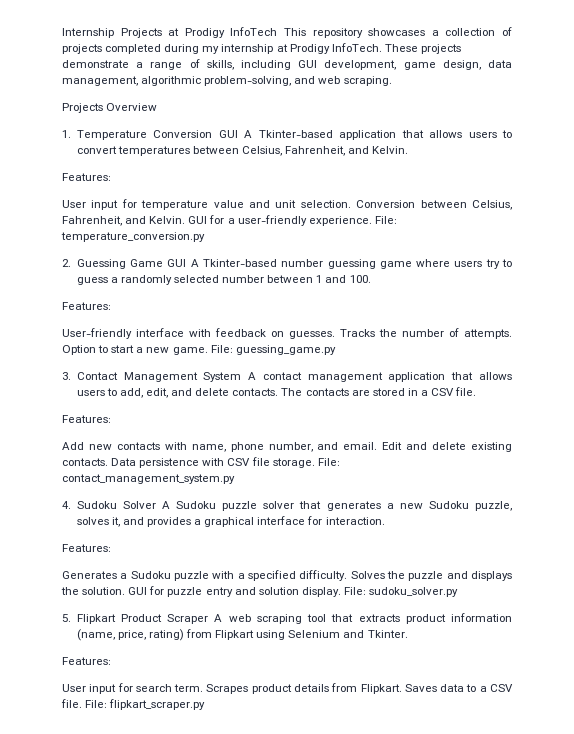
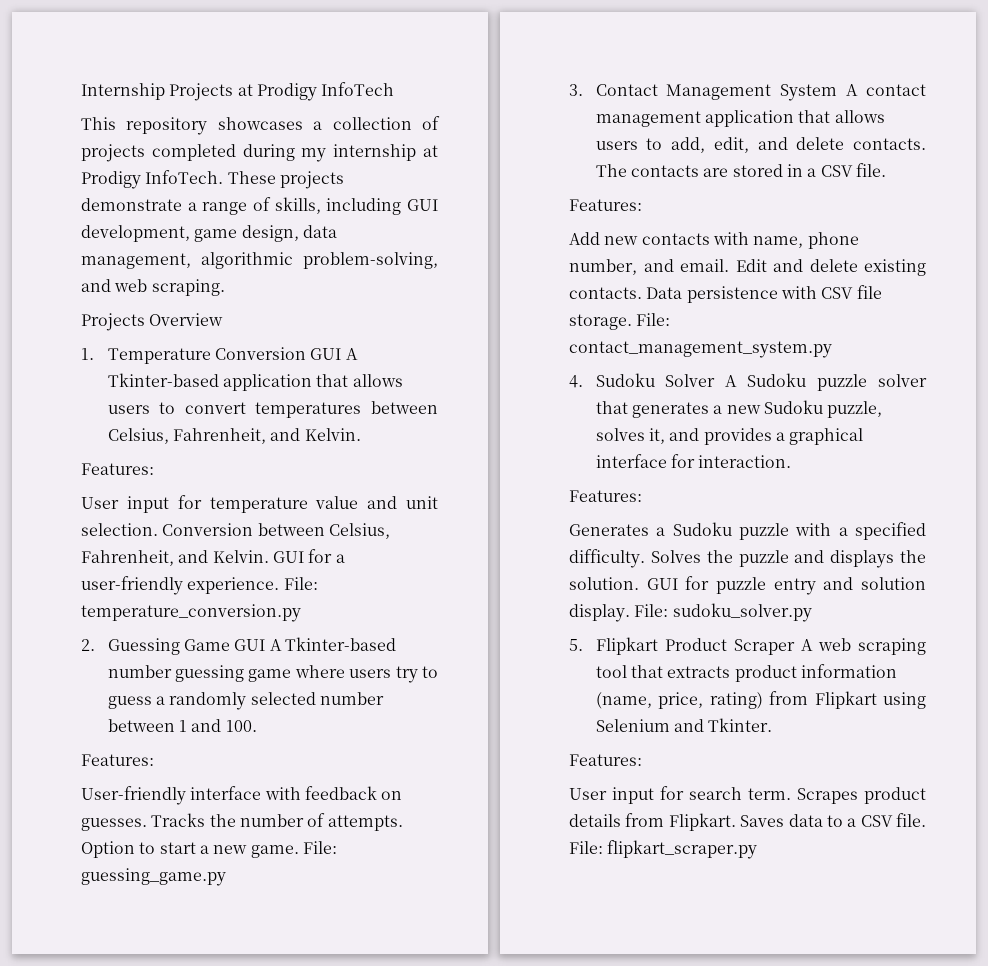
(278, 31) none -> (395, 89) //

